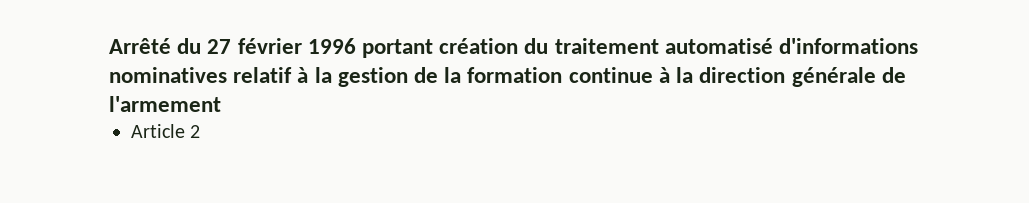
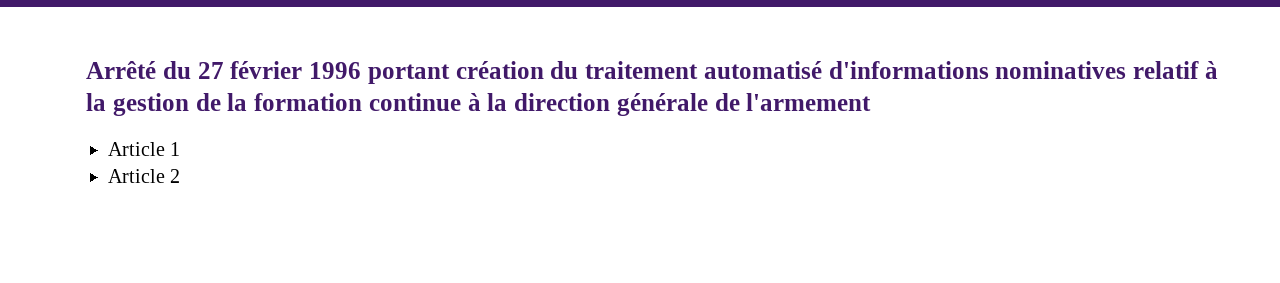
(221, 104) none -> [108,142,181,156] // Article 1

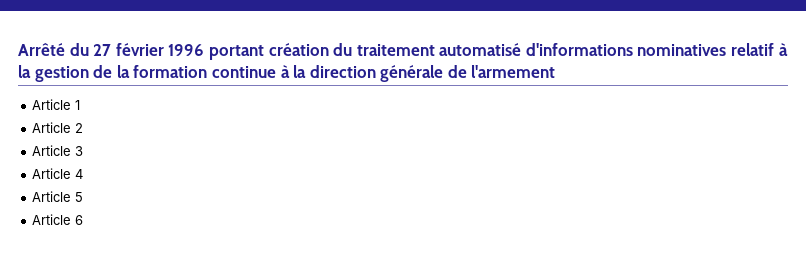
(181, 176) none -> [32,145,84,156] [32,168,84,179] [32,191,84,202] [32,214,84,225] // Article 3 // Article 4 // Article 5 // Article 6

